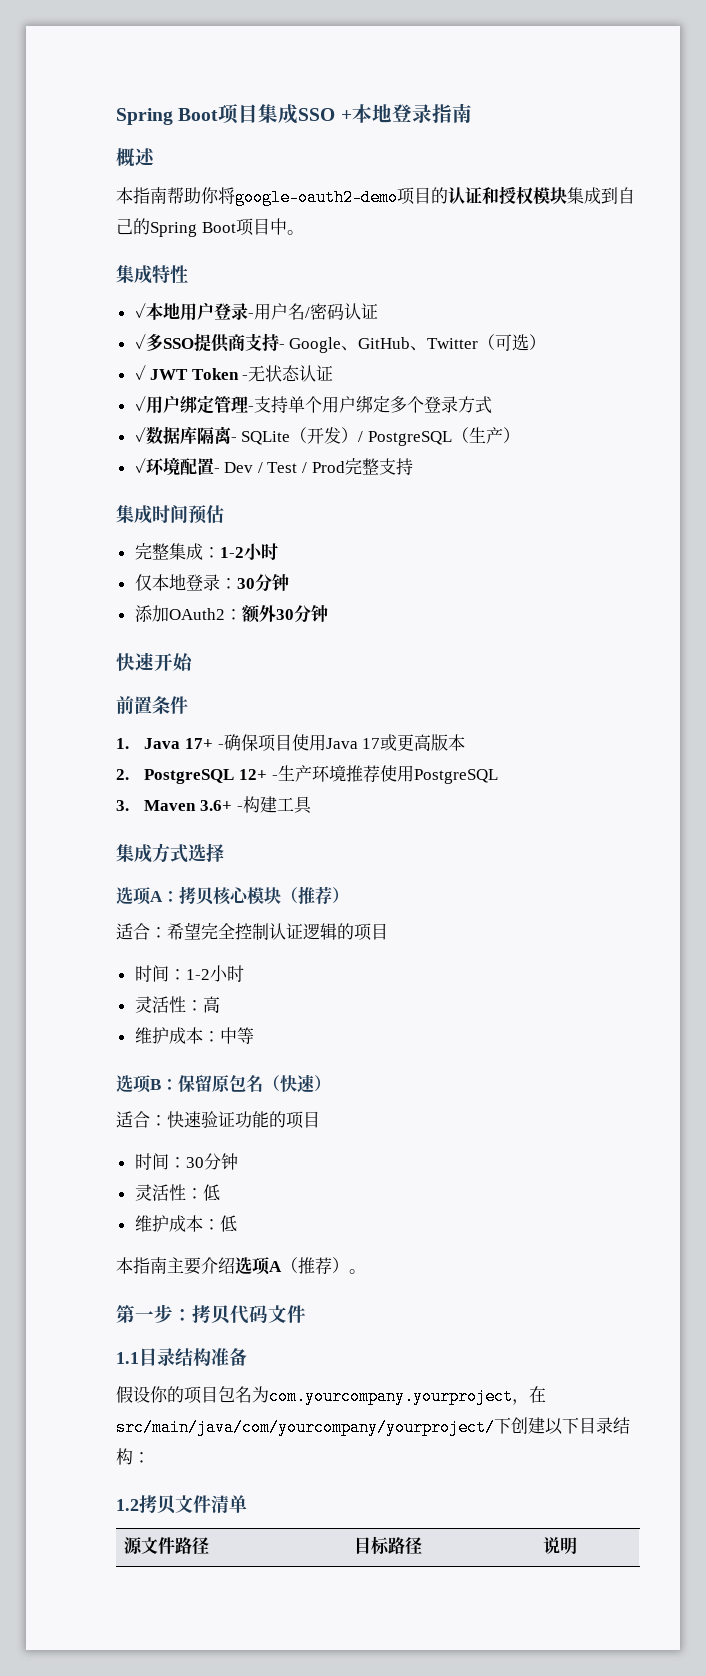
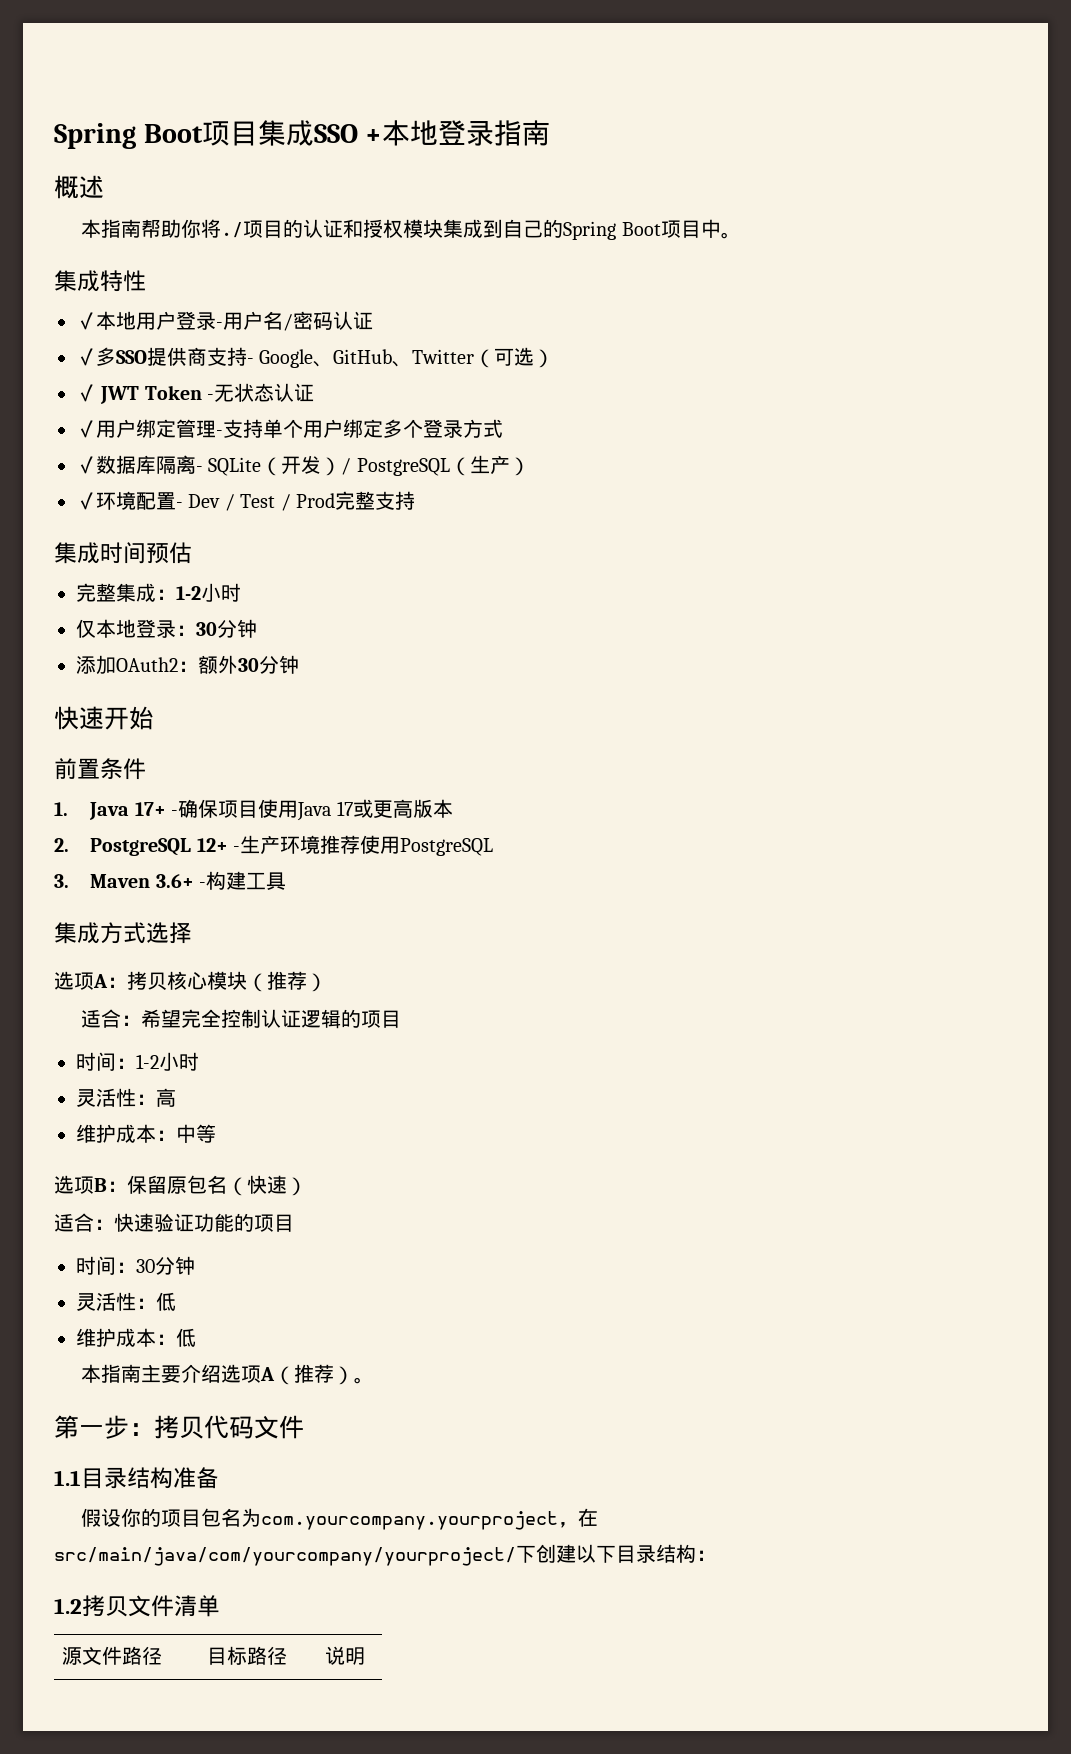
[235,189,398,206] google-oauth2-demo -> [221,222,244,238] ./

